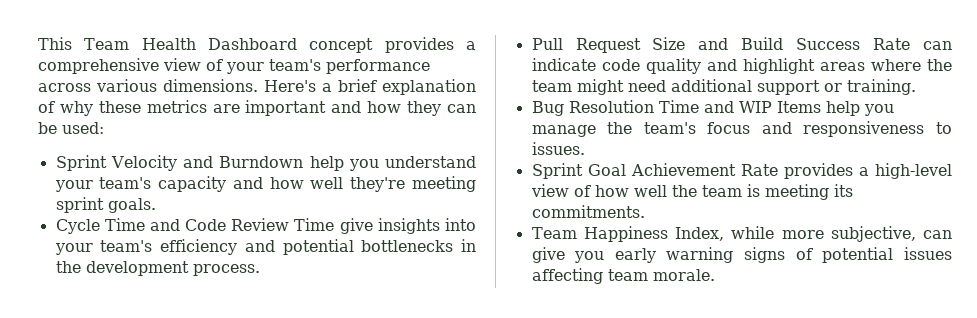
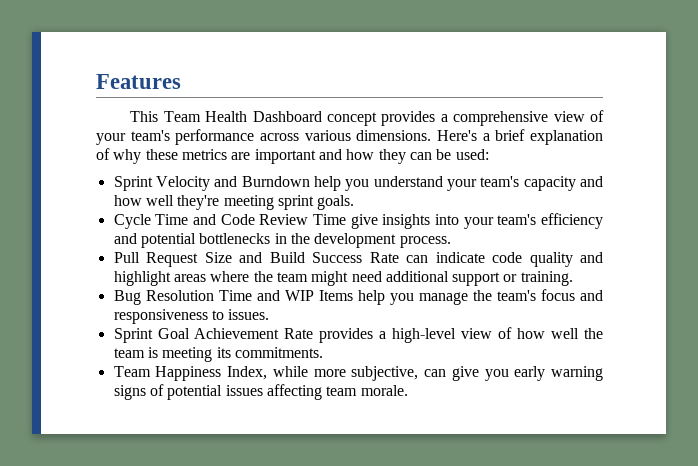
(38, 43) none -> [96,74,181,89] Features //

